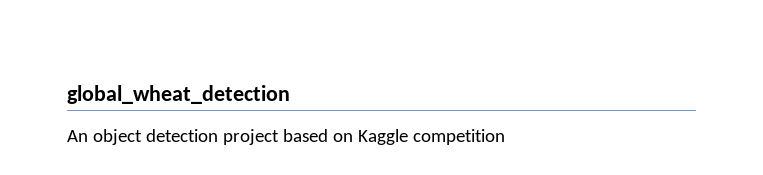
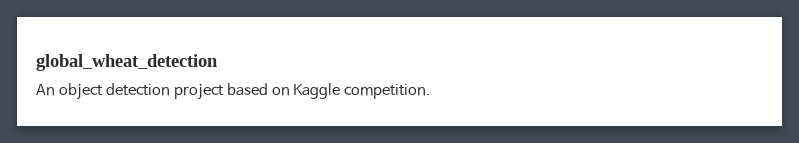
[412,129,505,145] competition -> [344,84,431,99] competition.

